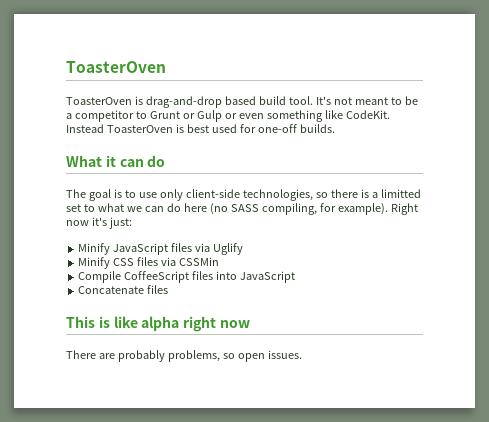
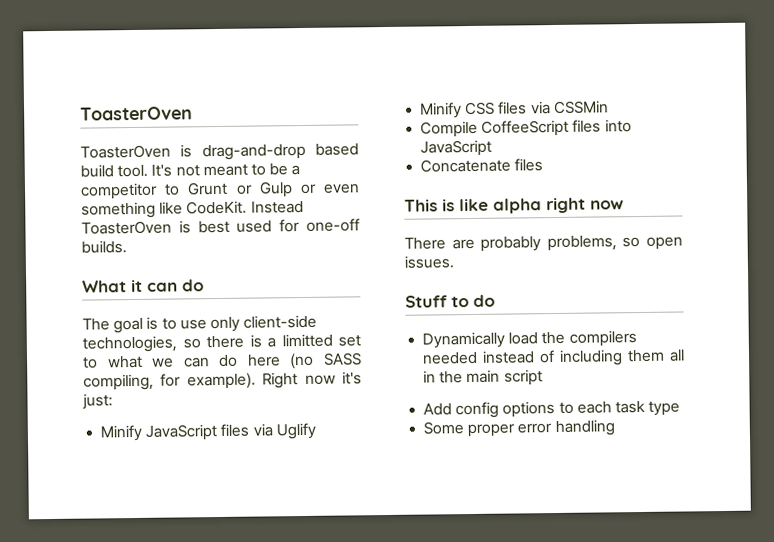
(302, 354) none -> [405,294,495,308] [422,330,637,349] [422,349,685,366] [423,369,543,386] [423,400,681,419] [423,419,615,438] // Stuff to do // Dynamically load the compilers needed instead of including them all in the main script // Add config options to each task type // Some proper error handling

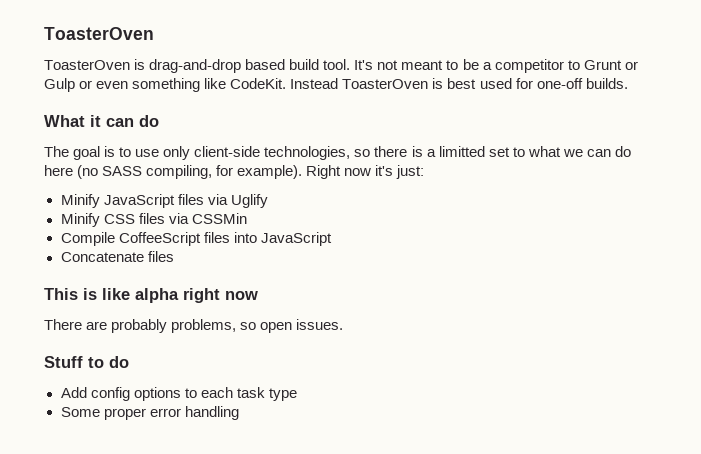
[422,330,637,349] [422,349,685,366] [423,369,543,386] // Dynamically load the compilers needed instead of including them all in the main script -> (129, 362) none

